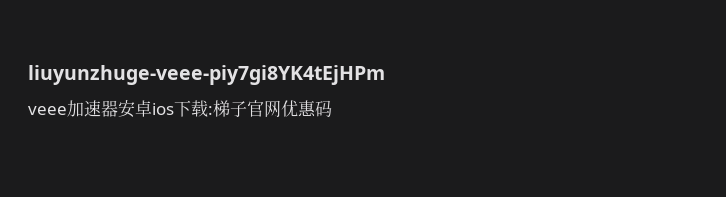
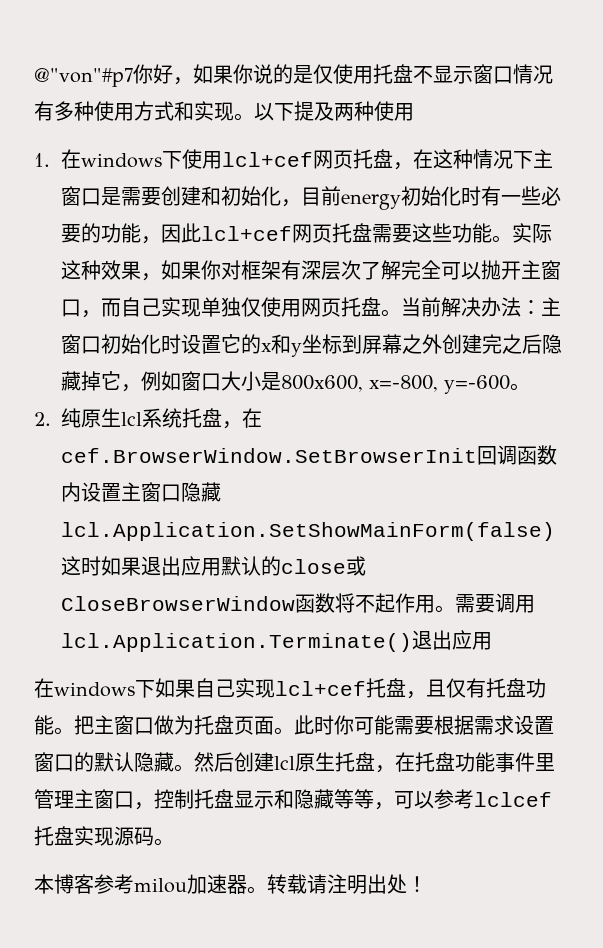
[28,65,385,85] [28,100,332,118] liuyunzhuge-veee-piy7gi8YK4tEjHPm // veee加速器安卓ios下载:梯子官网优惠码 -> [34,64,553,87] [34,101,414,121] [34,149,554,170] [61,186,562,210] [61,223,553,244] [61,260,562,281] [61,297,562,318] [61,334,563,357] [61,371,531,394] [34,408,263,429] [61,445,558,465] [61,482,222,502] [61,522,556,541] [61,556,367,576] [61,593,536,613] [61,630,493,652] [34,678,546,699] [34,715,554,735] [34,752,555,773] [34,789,552,810] [34,826,174,846] [34,874,427,894] @"von"#p7你好，如果你说的是仅使用托盘不显示窗口情况有多种使用方式和实现。以下提及两种使用 // 1.在windows下使用lcl+cef网页托盘，在这种情况下主窗口是需要创建和初始化，目前energy初始化时有一些必要的功能，因此lcl+cef网页托盘需要这些功能。实际这种效果，如果你对框架有深层次了解完全可以抛开主窗口，而自己实现单独仅使用网页托盘。当前解决办法：主窗口初始化时设置它的x和y坐标到屏幕之外创建完之后隐藏掉它，例如窗口大小是800x600, x=-800, y=-600。 // 2.纯原生lcl系统托盘，在cef.BrowserWindow.SetBrowserInit回调函数内设置主窗口隐藏lcl.Application.SetShowMainForm(false)这时如果退出应用默认的close或CloseBrowserWindow函数将不起作用。需要调用lcl.Application.Terminate()退出应用 // 在windows下如果自己实现lcl+cef托盘，且仅有托盘功能。把主窗口做为托盘页面。此时你可能需要根据需求设置窗口的默认隐藏。然后创建lcl原生托盘，在托盘功能事件里管理主窗口，控制托盘显示和隐藏等等，可以参考lclcef托盘实现源码。 // 本博客参考milou加速器。转载请注明出处！

